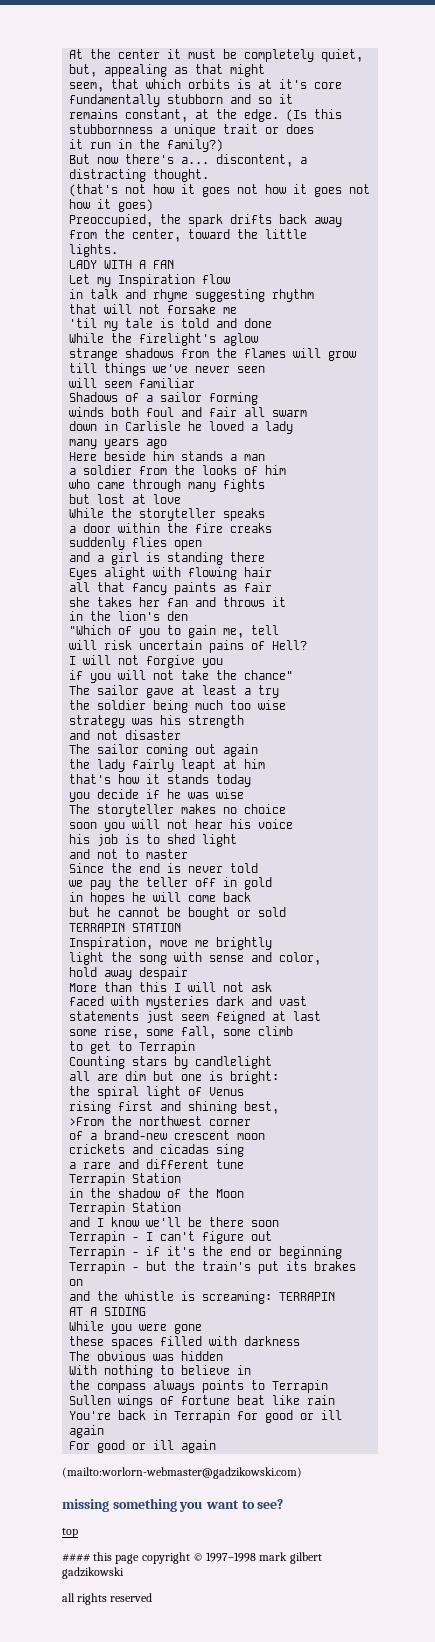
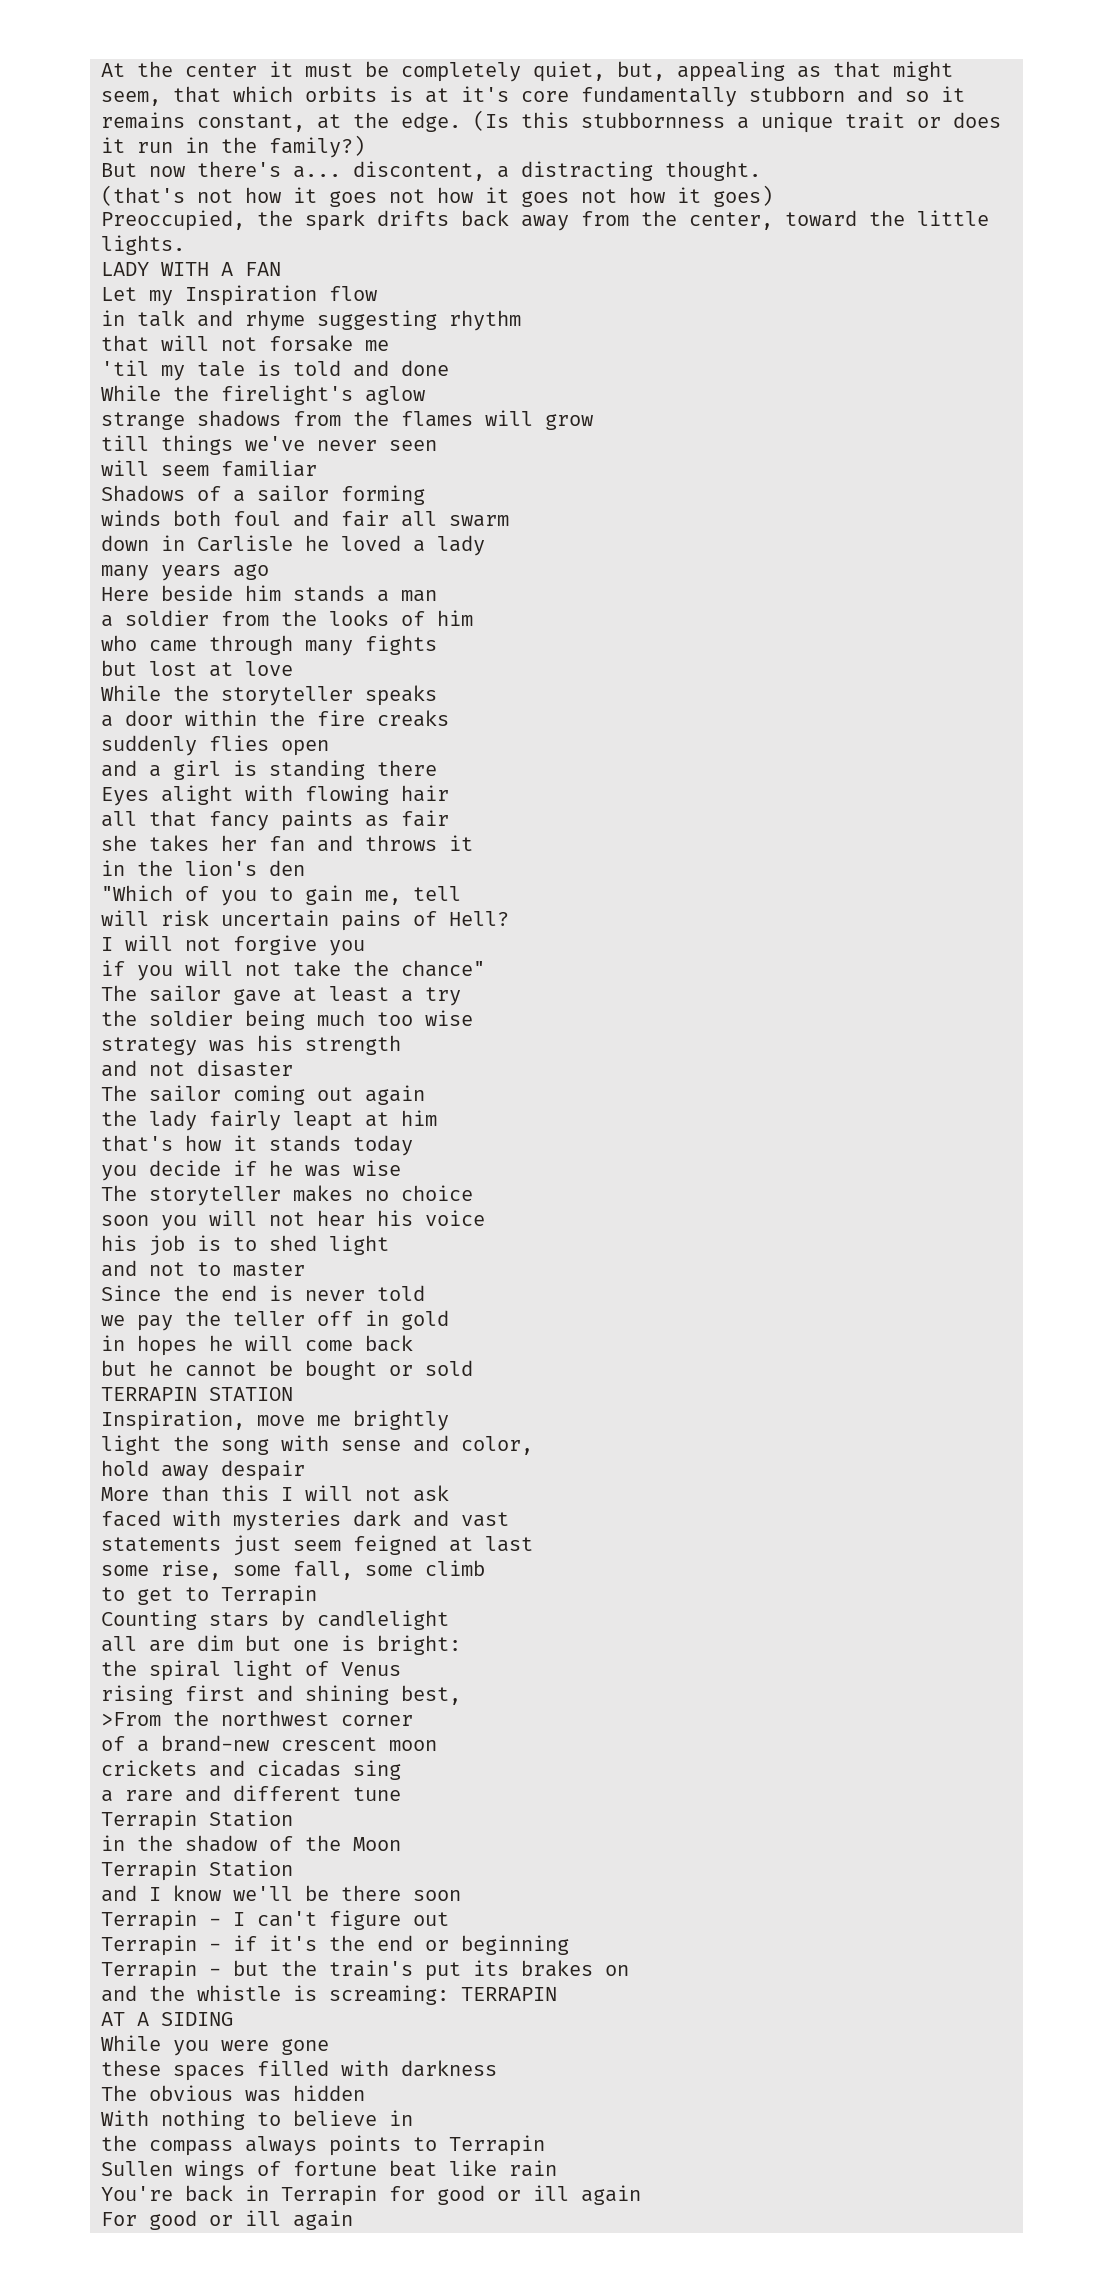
[62,1467,302,1479] [62,1498,284,1512] [62,1528,78,1538] [62,1552,322,1564] [62,1567,124,1579] [62,1593,153,1605] // (mailto:worlorn-webmaster@gadzikowski.com) // missing something you want to see? // top // #### this page copyright © 1997–1998 mark gilbert gadzikowski // all rights reserved -> (354, 2220) none

